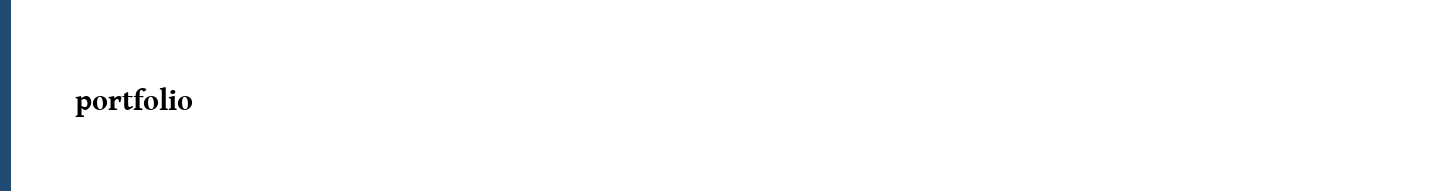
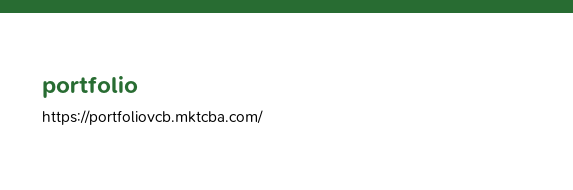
(193, 102) none -> [42,110,263,125] // https://portfoliovcb.mktcba.com/

